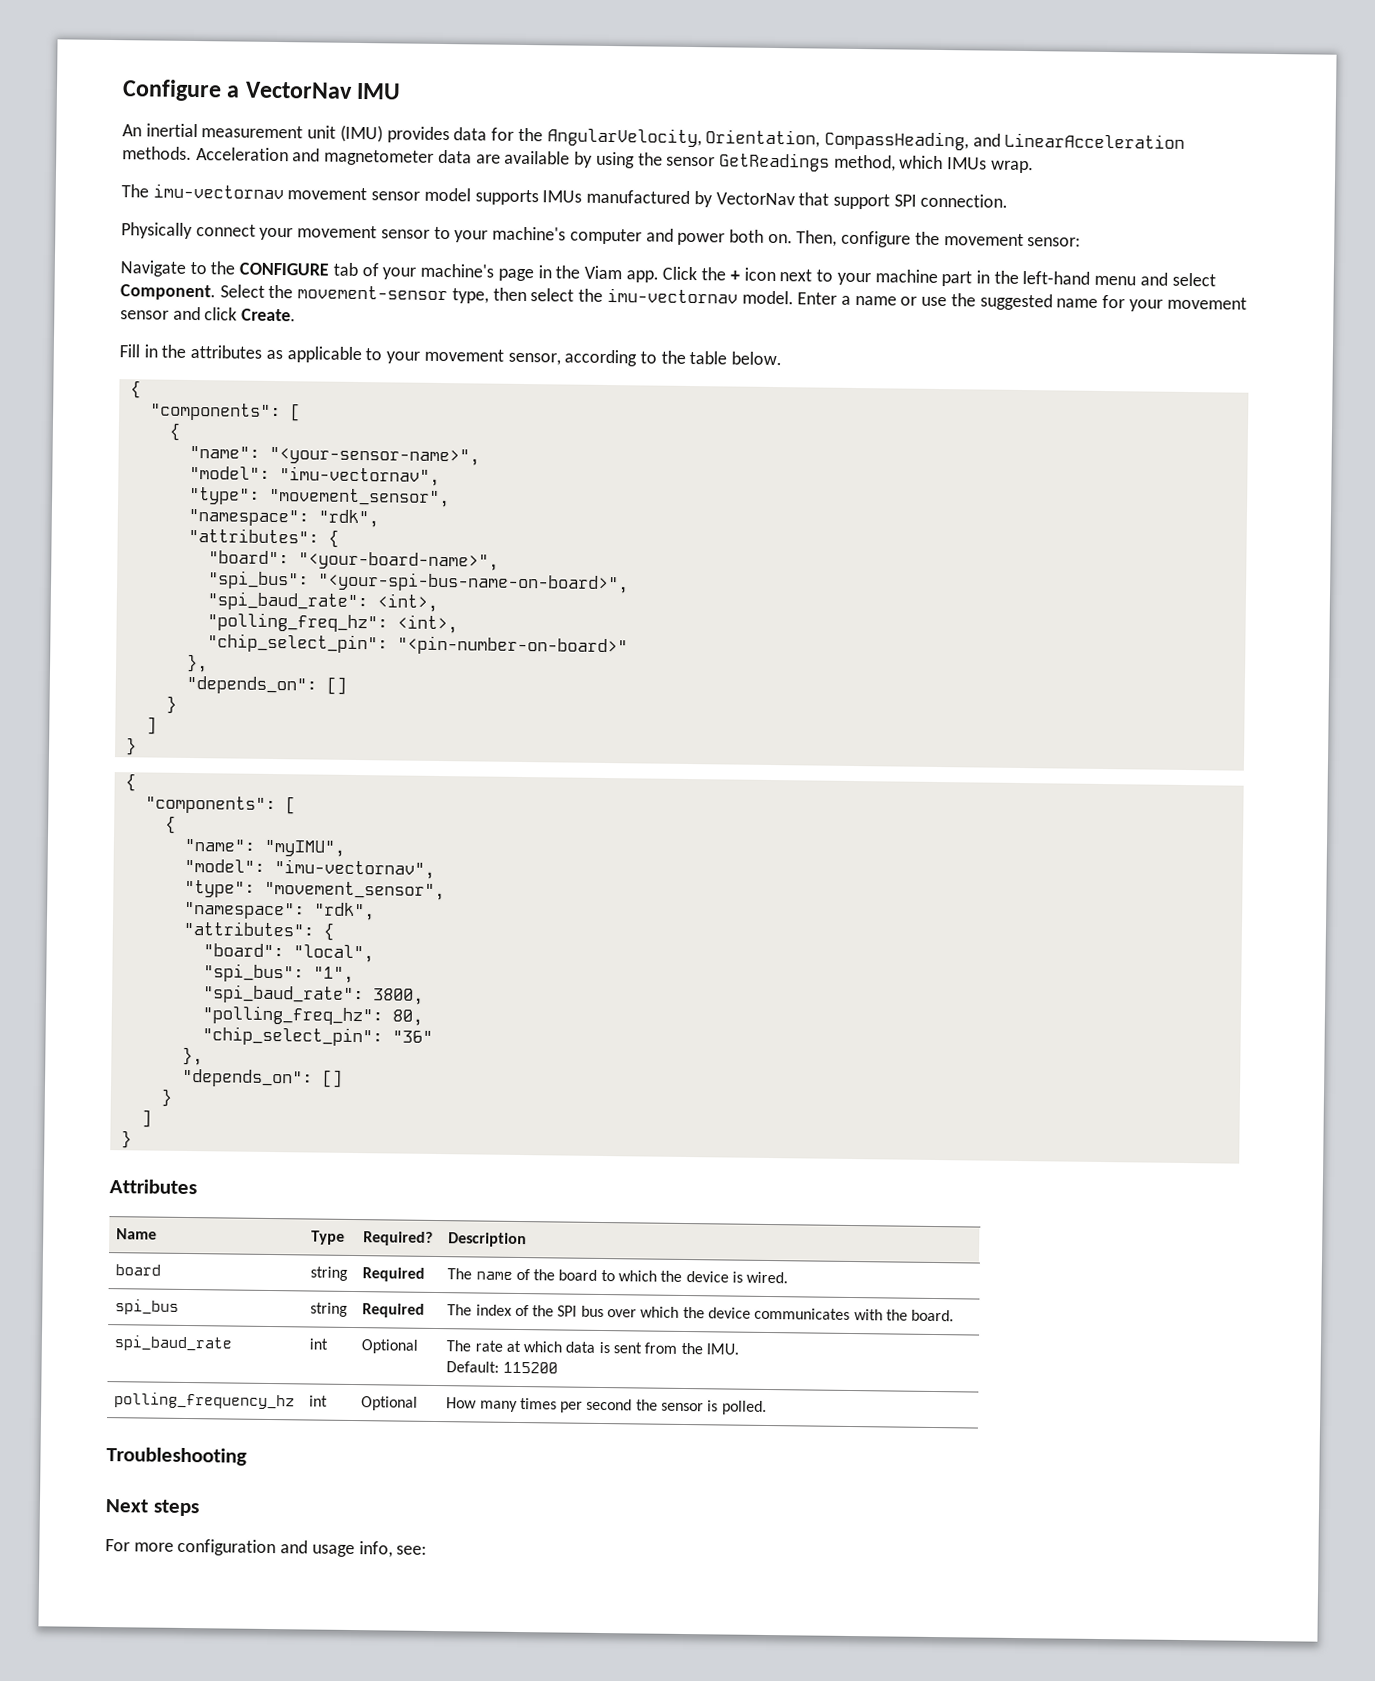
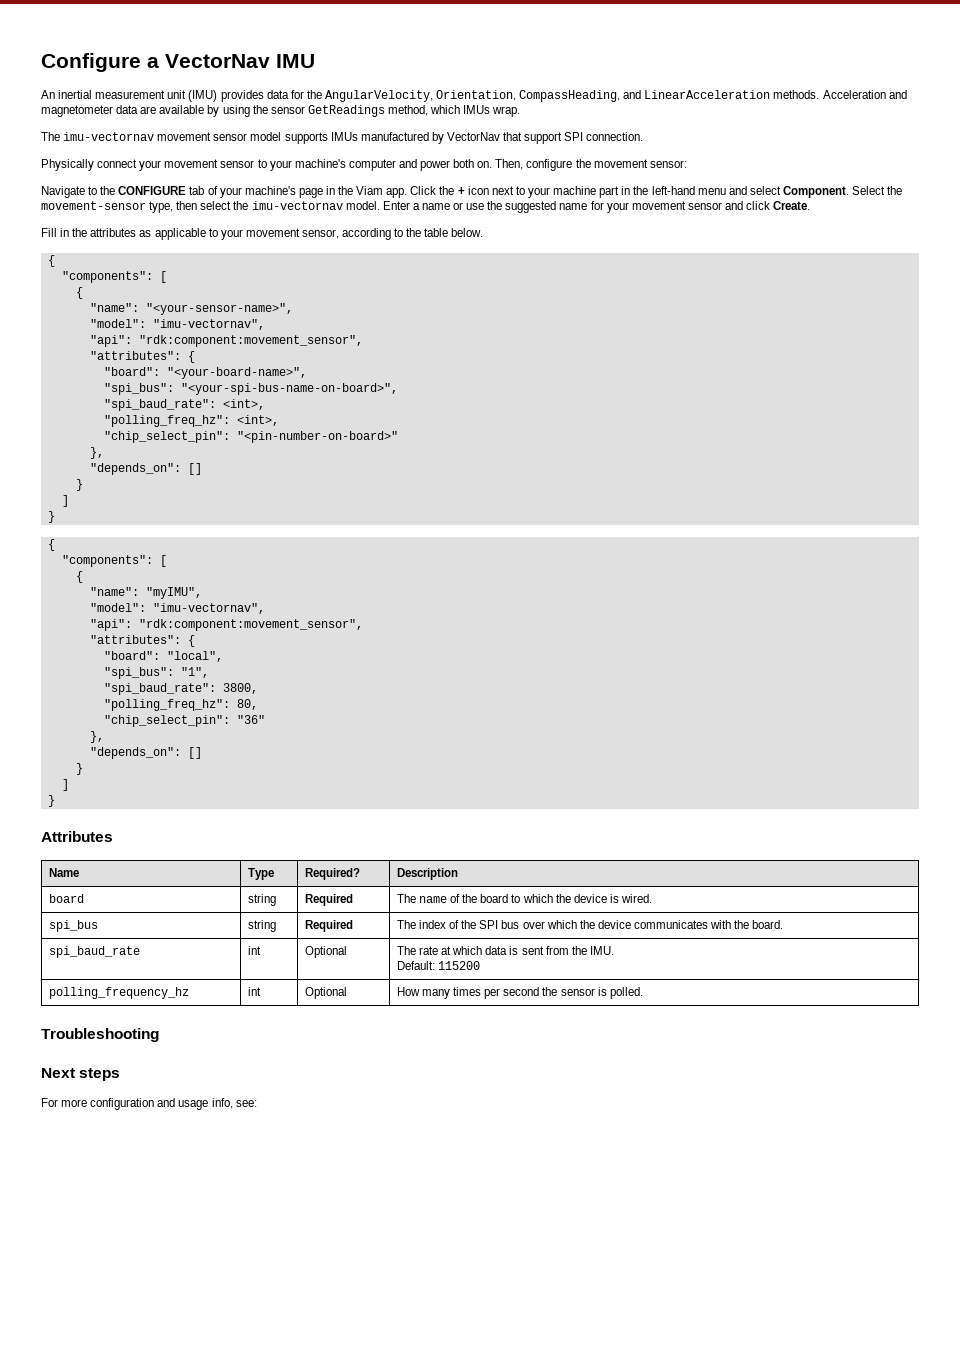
[188,486,450,508] [187,508,379,528] "type": "movement_sensor", // "namespace": "rdk", -> [89,335,363,347] "api": "rdk:component:movement_sensor",
[183,879,445,901] [183,901,375,921] "type": "movement_sensor", // "namespace": "rdk", -> [89,619,363,631] "api": "rdk:component:movement_sensor",

